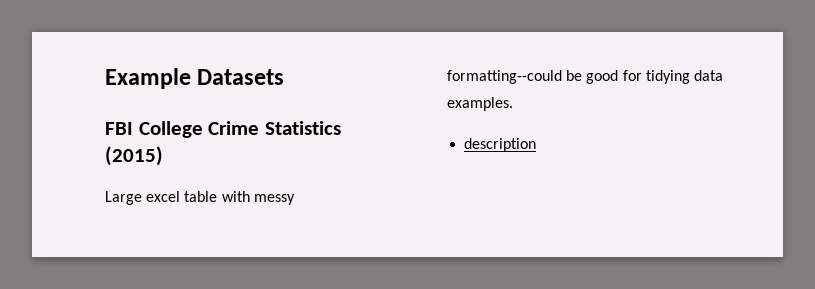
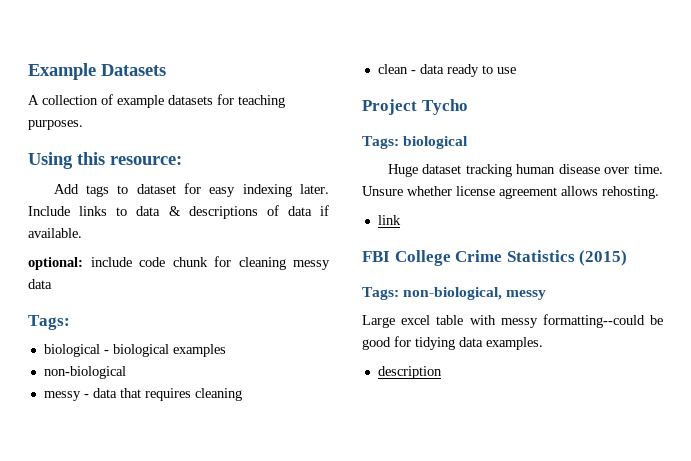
(285, 77) none -> [28,94,285,108] [28,120,83,130] [28,152,182,169] [53,183,329,197] [28,205,329,219] [28,228,82,238] [28,256,330,270] [28,279,52,289] [28,315,70,330] [43,344,226,357] [43,366,126,379] [43,388,242,401] [377,64,516,77] [362,99,468,115] [362,136,469,149] [387,164,663,177] [362,186,659,199] [377,215,401,225] // A collection of example datasets for teaching purposes. // Using this resource: // Add tags to dataset for easy indexing later. Include links to data & descriptions of data if available. // optional: include code chunk for cleaning messy data // Tags: // biological - biological examples // non-biological // messy - data that requires cleaning // clean - data ready to use // Project Tycho // Tags: biological // Huge dataset tracking human disease over time. Unsure whether license agreement allows rehosting. // link
(163, 156) none -> [362,287,547,300] // Tags: non-biological, messy

